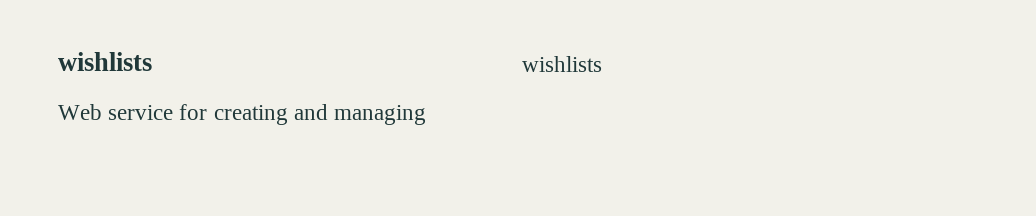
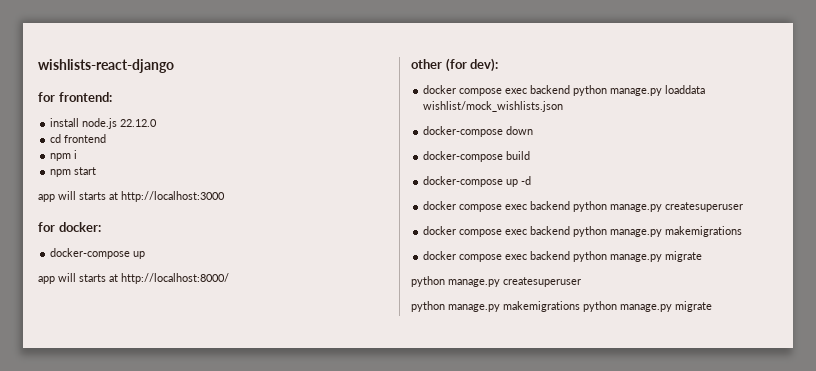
[58,52,152,71] [58,104,427,125] [522,56,602,72] wishlists // Web service for creating and managing wishlists -> [38,59,174,73] [38,92,112,102] [50,118,158,129] [50,134,107,143] [50,150,78,161] [50,167,97,177] [38,191,225,202] [38,222,101,232] [50,248,146,259] [38,273,229,284] [411,58,499,72] [423,85,706,96] [423,101,564,112] [423,126,534,137] [423,151,531,162] [423,176,532,187] [423,201,744,212] [423,226,743,237] [423,251,703,262] [411,276,581,287] [411,301,712,312] wishlists-react-django // for frontend: // install node.js 22.12.0 // cd frontend // npm i // npm start // app will starts at http://localhost:3000 // for docker: // docker-compose up // app will starts at http://localhost:8000/ // other (for dev): // docker compose exec backend python manage.py loaddata wishlist/mock_wishlists.json // docker-compose down // docker-compose build // docker-compose up -d // docker compose exec backend python manage.py createsuperuser // docker compose exec backend python manage.py makemigrations // docker compose exec backend python manage.py migrate // python manage.py createsuperuser // python manage.py makemigrations python manage.py migrate

